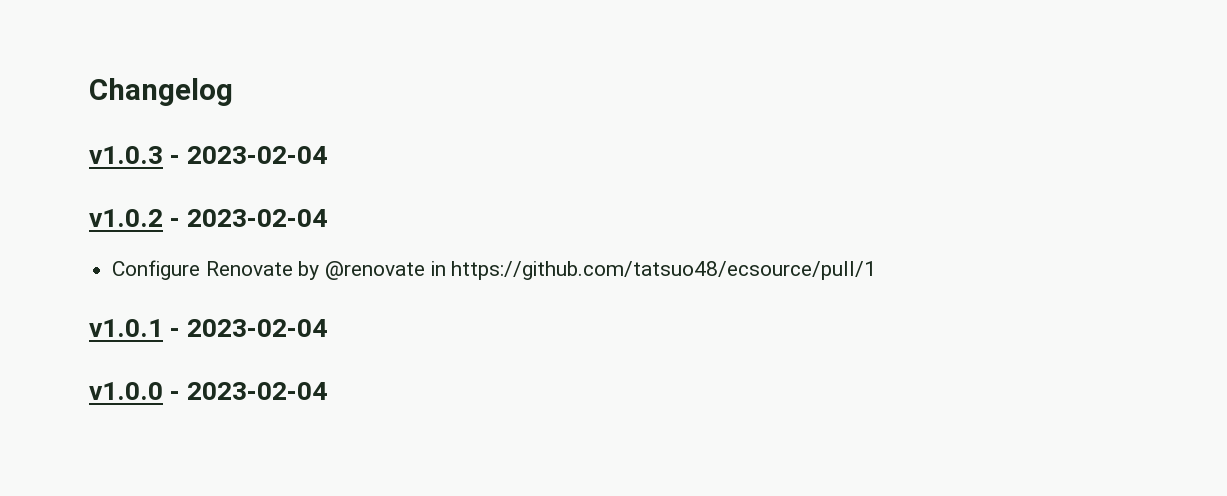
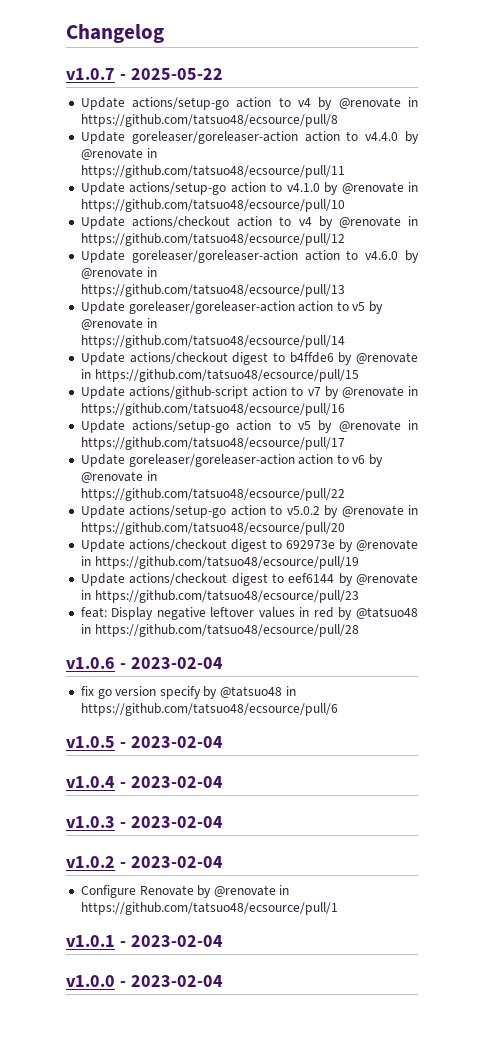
(233, 92) none -> [66,68,223,80] [80,97,418,110] [80,114,338,127] [80,131,419,144] [80,148,157,160] [80,165,345,178] [80,182,418,195] [80,199,345,212] [80,216,418,229] [80,233,345,246] [80,250,419,263] [80,267,157,279] [80,284,345,297] [80,301,384,314] [80,318,157,330] [80,335,345,348] [80,352,418,365] [80,369,359,382] [80,386,418,399] [80,403,345,416] [80,420,418,433] [80,437,345,450] [80,454,384,467] [80,471,157,483] [80,488,345,501] [80,505,418,518] [80,522,345,535] [80,539,418,552] [80,556,359,569] [80,573,418,586] [80,590,359,603] [80,607,418,620] [80,624,359,637] [66,657,223,669] [80,686,296,699] [80,703,338,716] [66,736,223,748] [66,776,223,788] // v1.0.7 - 2025-05-22 // Update actions/setup-go action to v4 by @renovate in https://github.com/tatsuo48/ecsource/pull/8 // Update goreleaser/goreleaser-action action to v4.4.0 by @renovate in https://github.com/tatsuo48/ecsource/pull/11 // Update actions/setup-go action to v4.1.0 by @renovate in https://github.com/tatsuo48/ecsource/pull/10 // Update actions/checkout action to v4 by @renovate in https://github.com/tatsuo48/ecsource/pull/12 // Update goreleaser/goreleaser-action action to v4.6.0 by @renovate in https://github.com/tatsuo48/ecsource/pull/13 // Update goreleaser/goreleaser-action action to v5 by @renovate in https://github.com/tatsuo48/ecsource/pull/14 // Update actions/checkout digest to b4ffde6 by @renovate in https://github.com/tatsuo48/ecsource/pull/15 // Update actions/github-script action to v7 by @renovate in https://github.com/tatsuo48/ecsource/pull/16 // Update actions/setup-go action to v5 by @renovate in https://github.com/tatsuo48/ecsource/pull/17 // Update goreleaser/goreleaser-action action to v6 by @renovate in https://github.com/tatsuo48/ecsource/pull/22 // Update actions/setup-go action to v5.0.2 by @renovate in https://github.com/tatsuo48/ecsource/pull/20 // Update actions/checkout digest to 692973e by @renovate in https://github.com/tatsuo48/ecsource/pull/19 // Update actions/checkout digest to eef6144 by @renovate in https://github.com/tatsuo48/ecsource/pull/23 // feat: Display negative leftover values in red by @tatsuo48 in https://github.com/tatsuo48/ecsource/pull/28 // v1.0.6 - 2023-02-04 // fix go version specify by @tatsuo48 in https://github.com/tatsuo48/ecsource/pull/6 // v1.0.5 - 2023-02-04 // v1.0.4 - 2023-02-04

